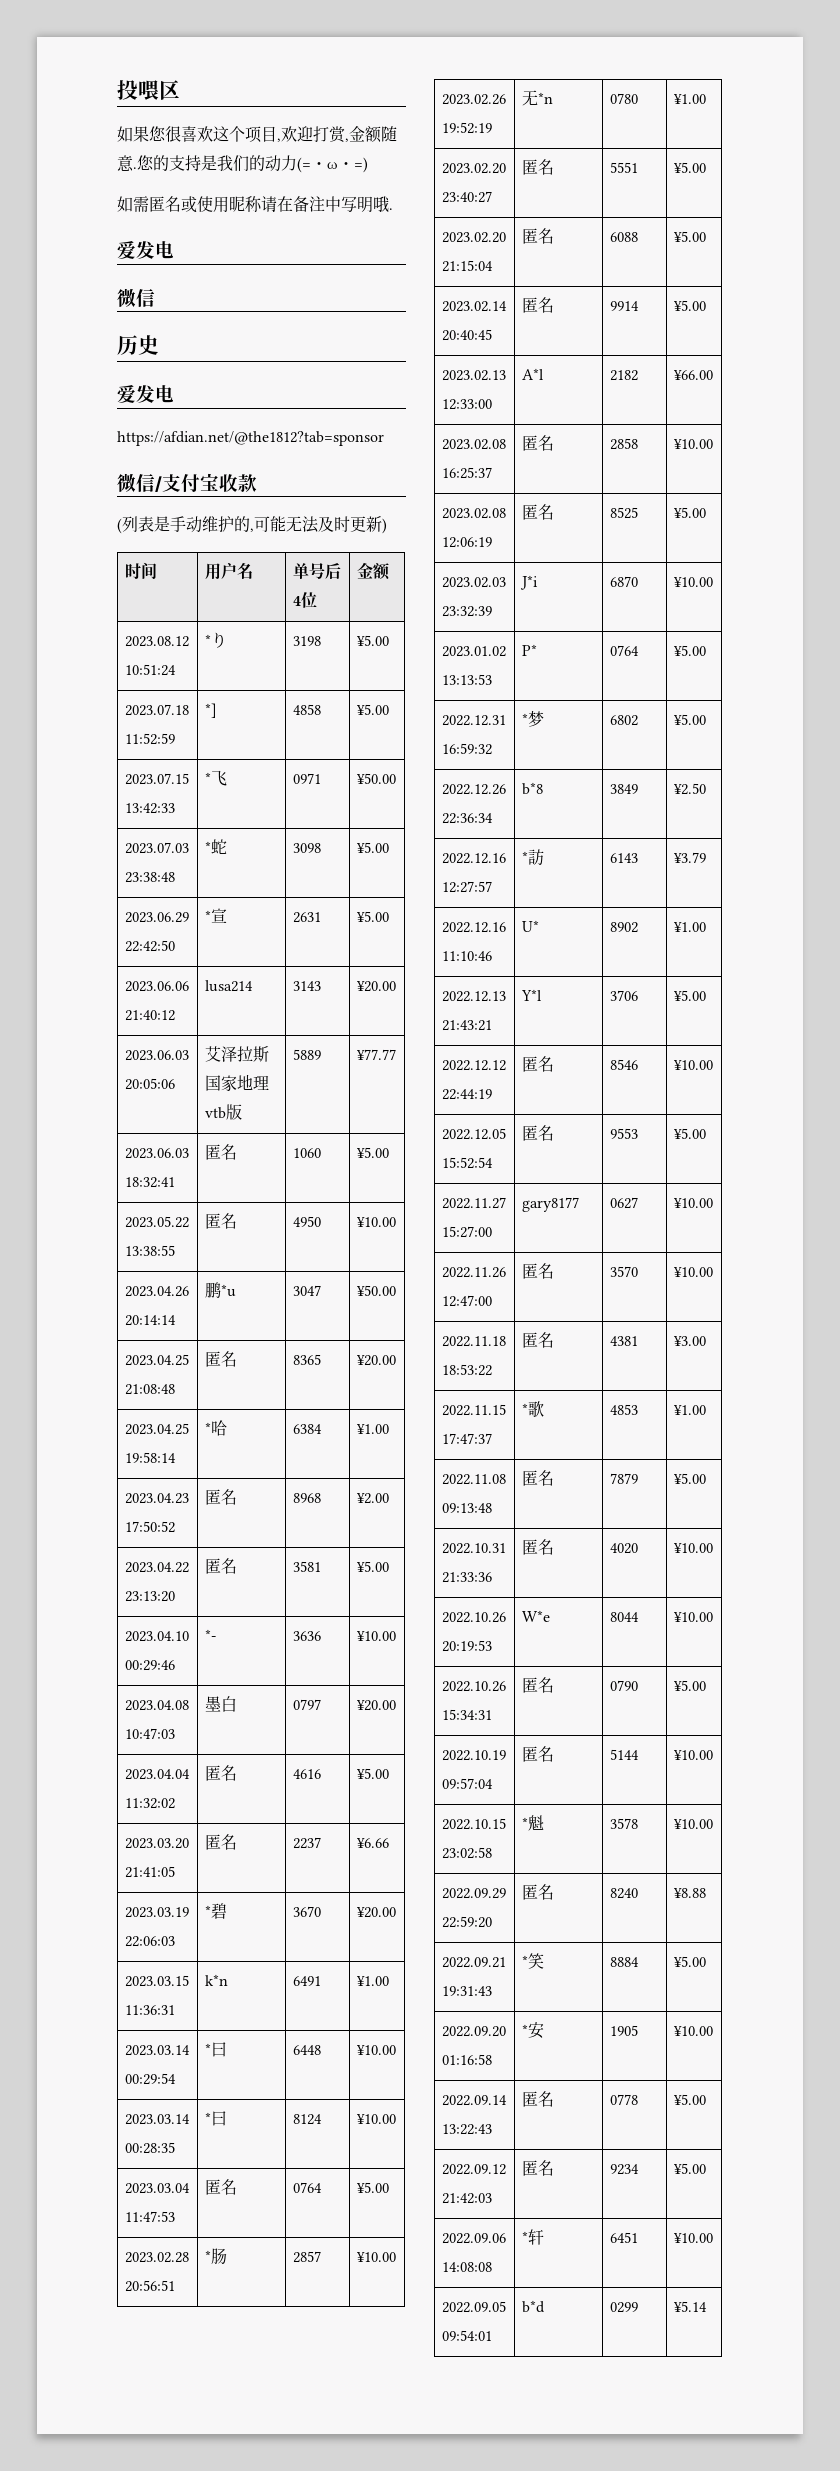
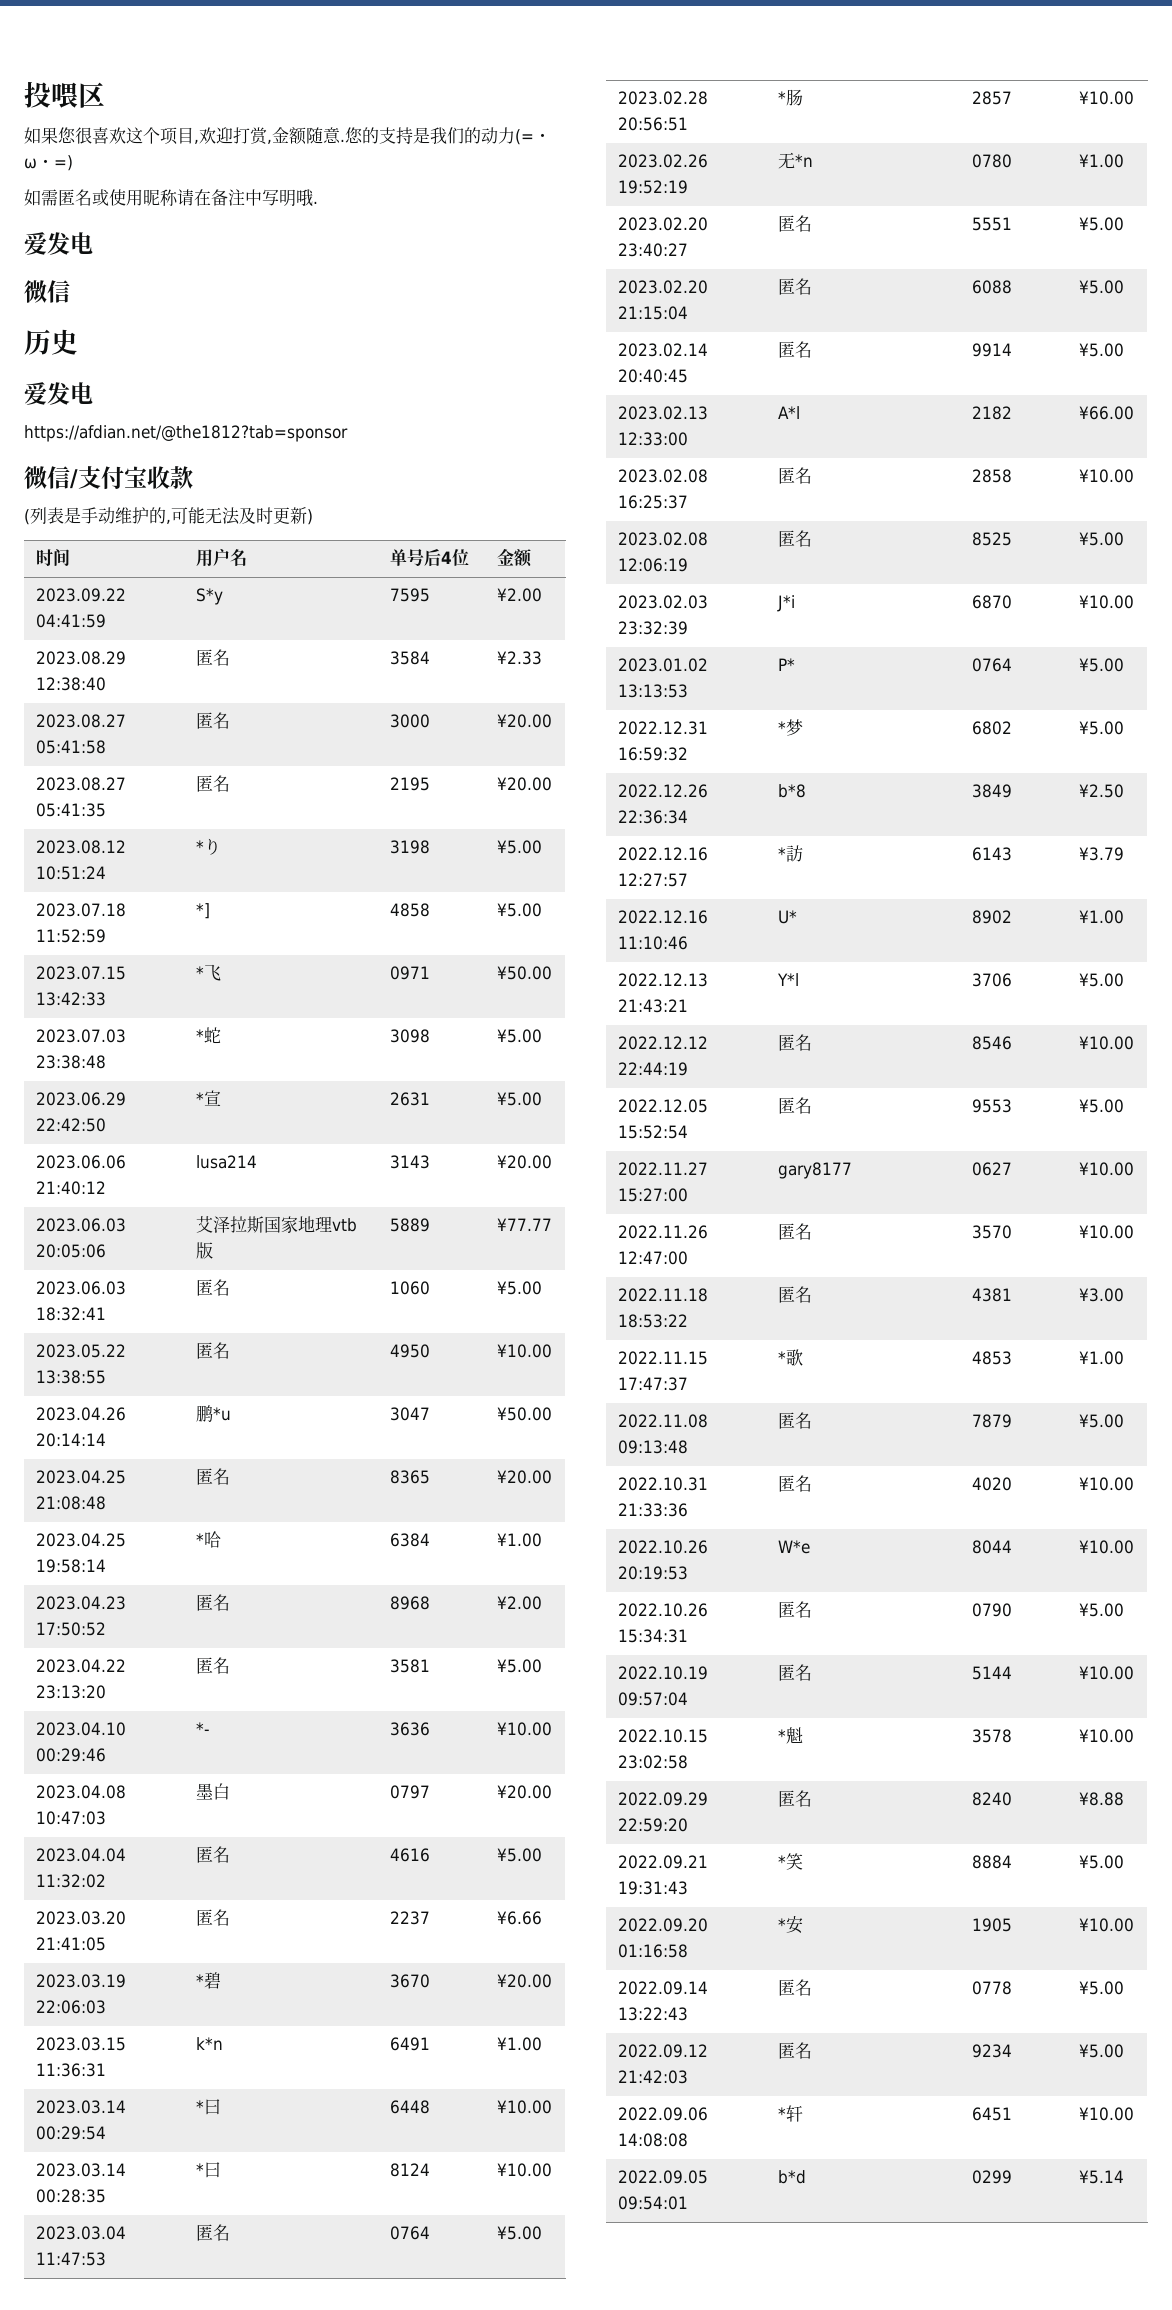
(390, 571) none -> [35,588,126,602] [35,614,106,628] [195,588,223,605] [389,588,430,602] [496,588,542,602] [35,651,126,665] [35,677,106,691] [195,649,230,666] [389,651,430,665] [496,651,542,665] [35,714,126,728] [35,740,106,754] [195,712,230,729] [389,714,430,728] [496,714,552,728] [35,777,126,791] [35,803,106,817] [195,775,230,792] [389,777,430,791] [496,777,552,791] // 2023.09.22 04:41:59 | S*y | 7595 | ¥2.00 // 2023.08.29 12:38:40 | 匿名 | 3584 | ¥2.33 // 2023.08.27 05:41:58 | 匿名 | 3000 | ¥20.00 // 2023.08.27 05:41:35 | 匿名 | 2195 | ¥20.00

